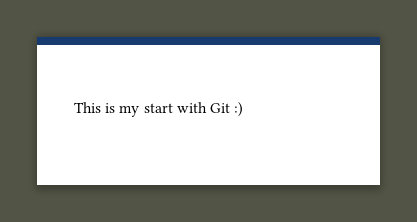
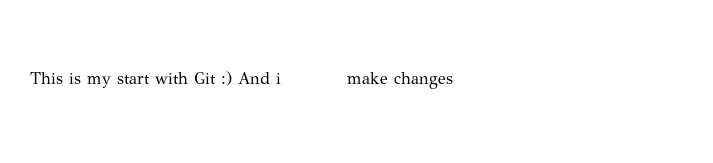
(244, 109) none -> [238,72,453,89] And i make changes

